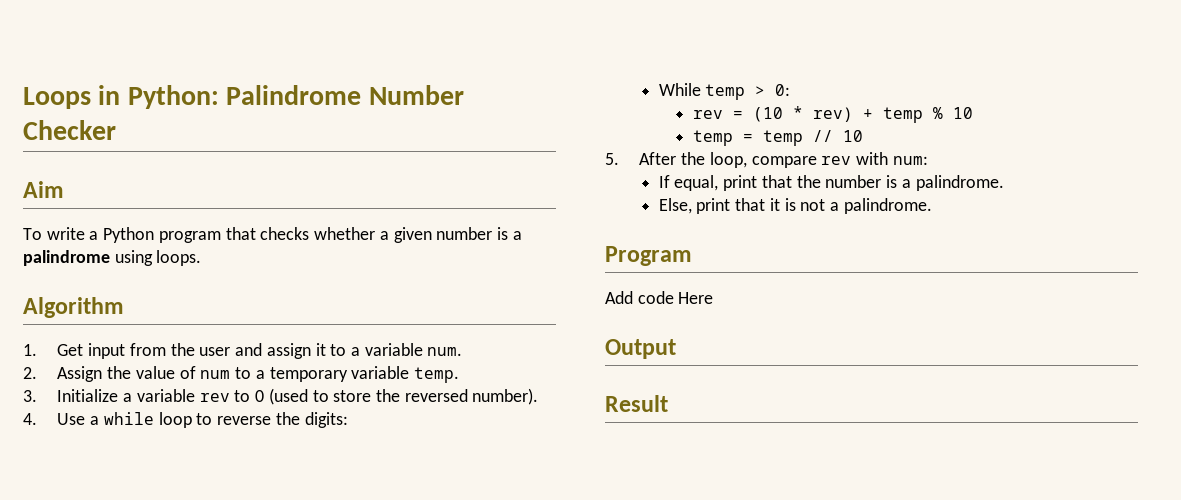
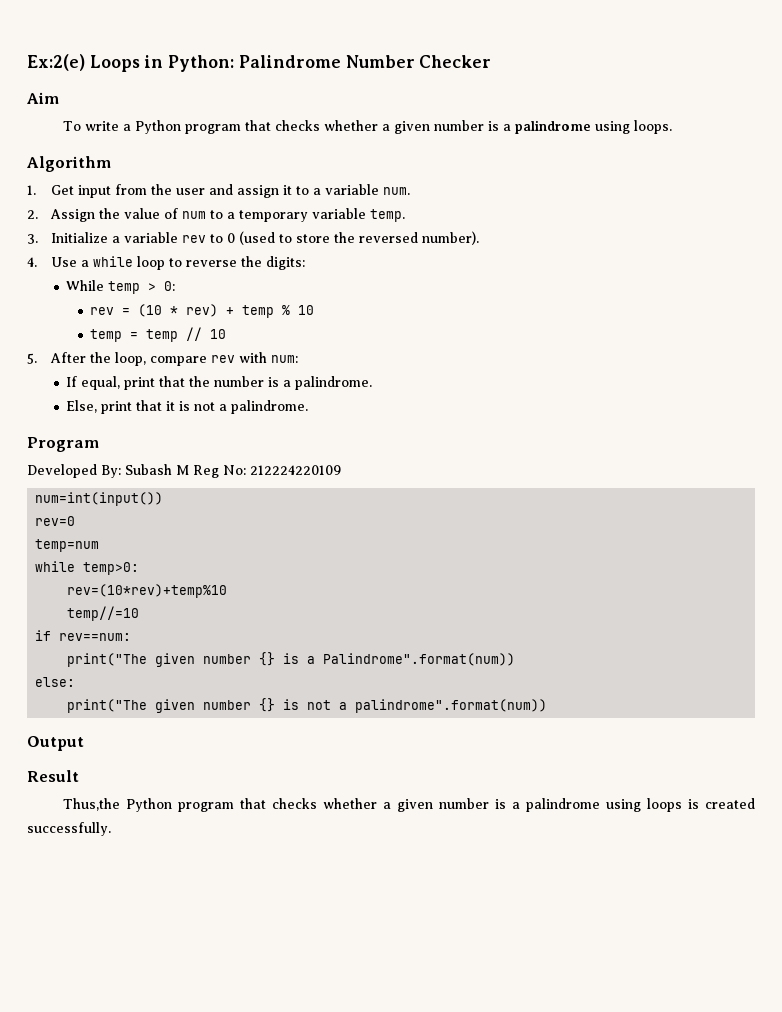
(23, 98) none -> [27,54,85,71] Ex:2(e)
[605,291,714,304] [605,339,676,359] [605,395,668,412] Add code Here // Output // Result -> [27,464,341,478] [35,492,164,506] [35,516,76,526] [35,539,100,552] [35,561,140,575] [67,584,228,598] [67,606,140,621] [35,630,132,641] [67,652,516,667] [35,677,76,687] [67,698,548,713] [27,736,84,751] [27,770,79,782] [62,798,755,812] [27,822,111,836] Developed By: Subash M Reg No: 212224220109 // num=int(input()) // rev=0 // temp=num // while temp>0: // rev=(10*rev)+temp%10 // temp//=10 // if rev==num: // print("The given number {} is a Palindrome".format(num)) // else: // print("The given number {} is not a palindrome".format(num)) // Output // Result // Thus,the Python program that checks whether a given number is a palindrome using loops is created successfully.

